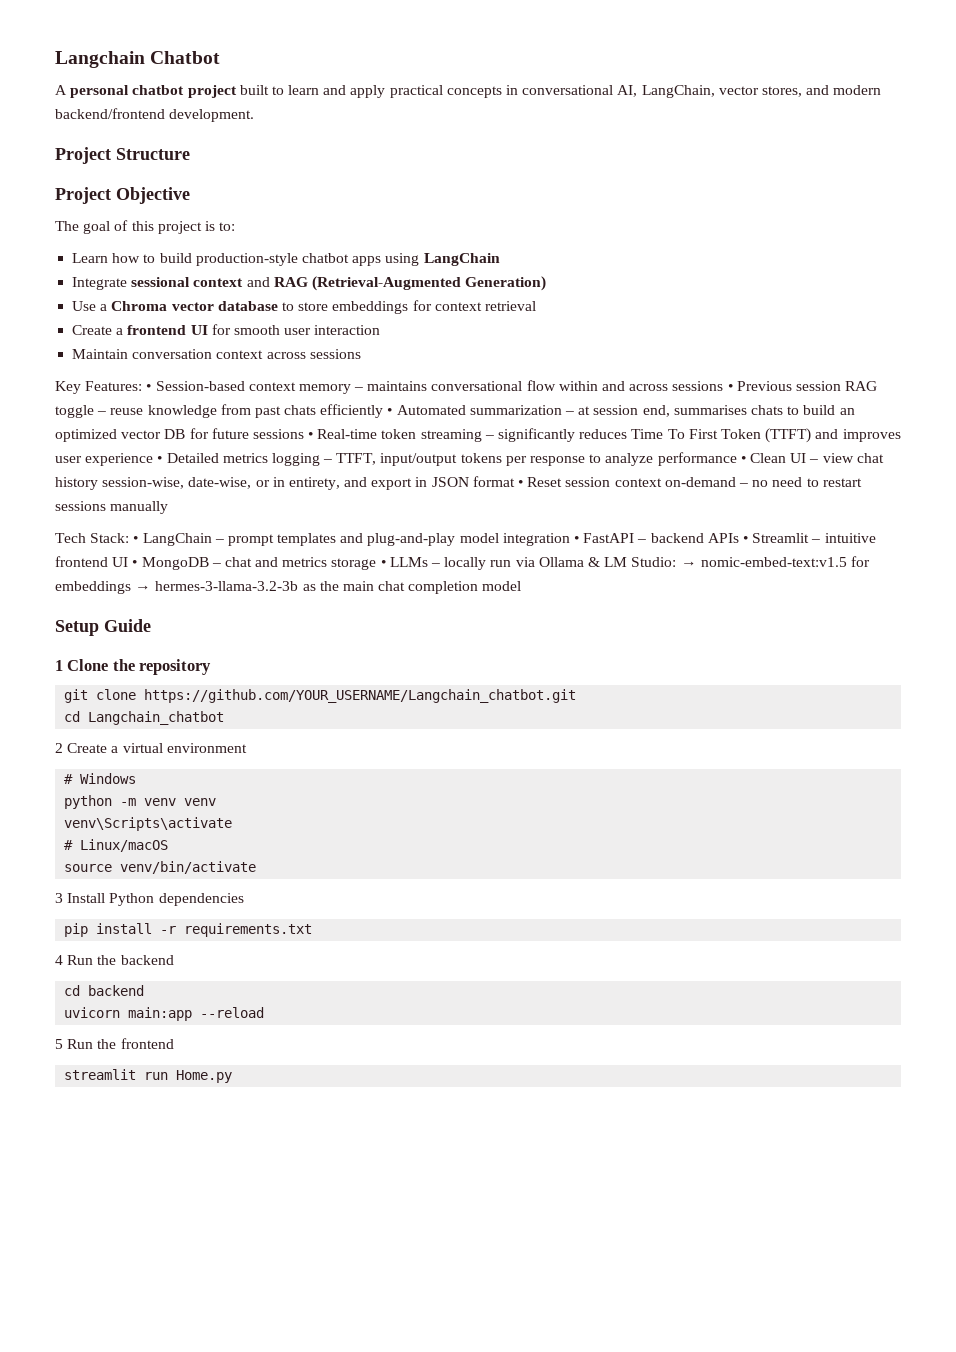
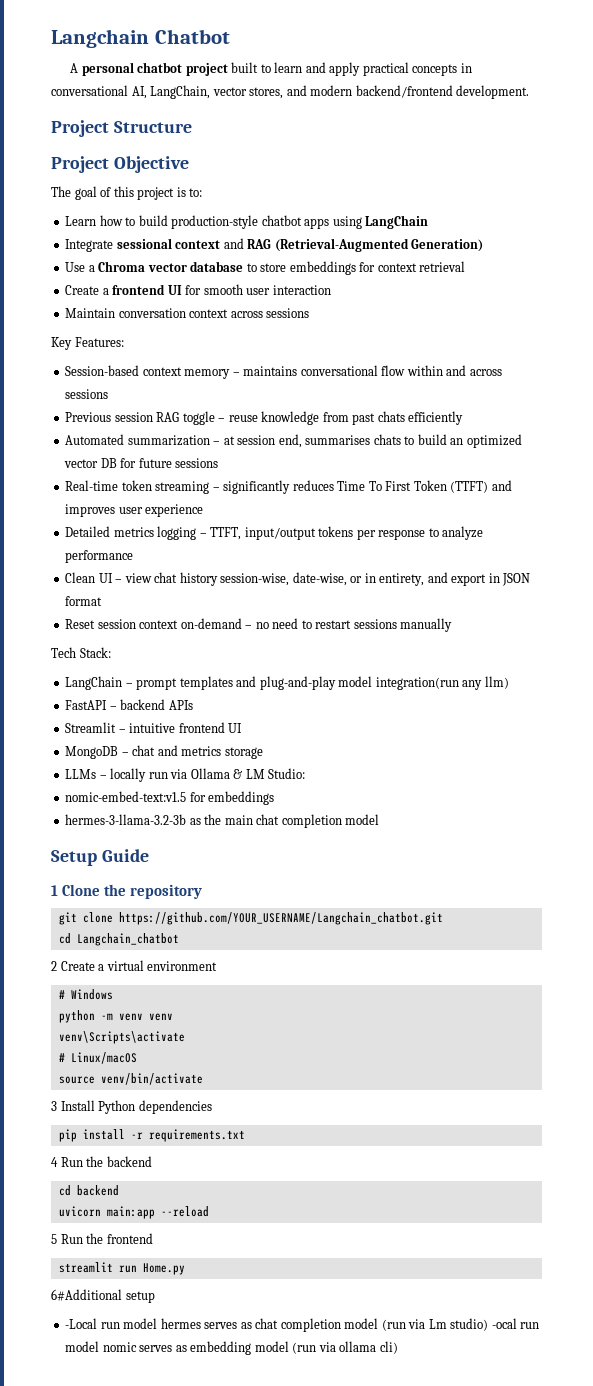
[146,384,152,391] • -> (124, 342) //
[727,384,733,391] • -> (109, 394) //
[387,408,393,415] • -> (464, 418) //
[308,432,314,439] • -> (219, 463) //
[157,456,163,463] • -> (204, 510) //
[740,456,746,463] • -> (134, 556) //
[518,480,524,487] • -> (103, 601) //
[133,536,139,543] • -> (111, 652) //
[502,533,580,546] integration • -> [375,676,509,690] integration(run any llm) //
[742,536,748,543] • -> (193, 705) //
[132,560,138,567] • -> (243, 728) //
[380,560,386,567] • -> (263, 753) //
[680,561,697,567] → -> (306, 773) //
[135,585,152,591] → -> (275, 798) //
(233, 1076) none -> [51,1289,155,1303] [65,1318,540,1332] [65,1341,398,1355] // 6#Additional setup // -Local run model hermes serves as chat completion model (run via Lm studio) -ocal run model nomic serves as embedding model (run via ollama cli)

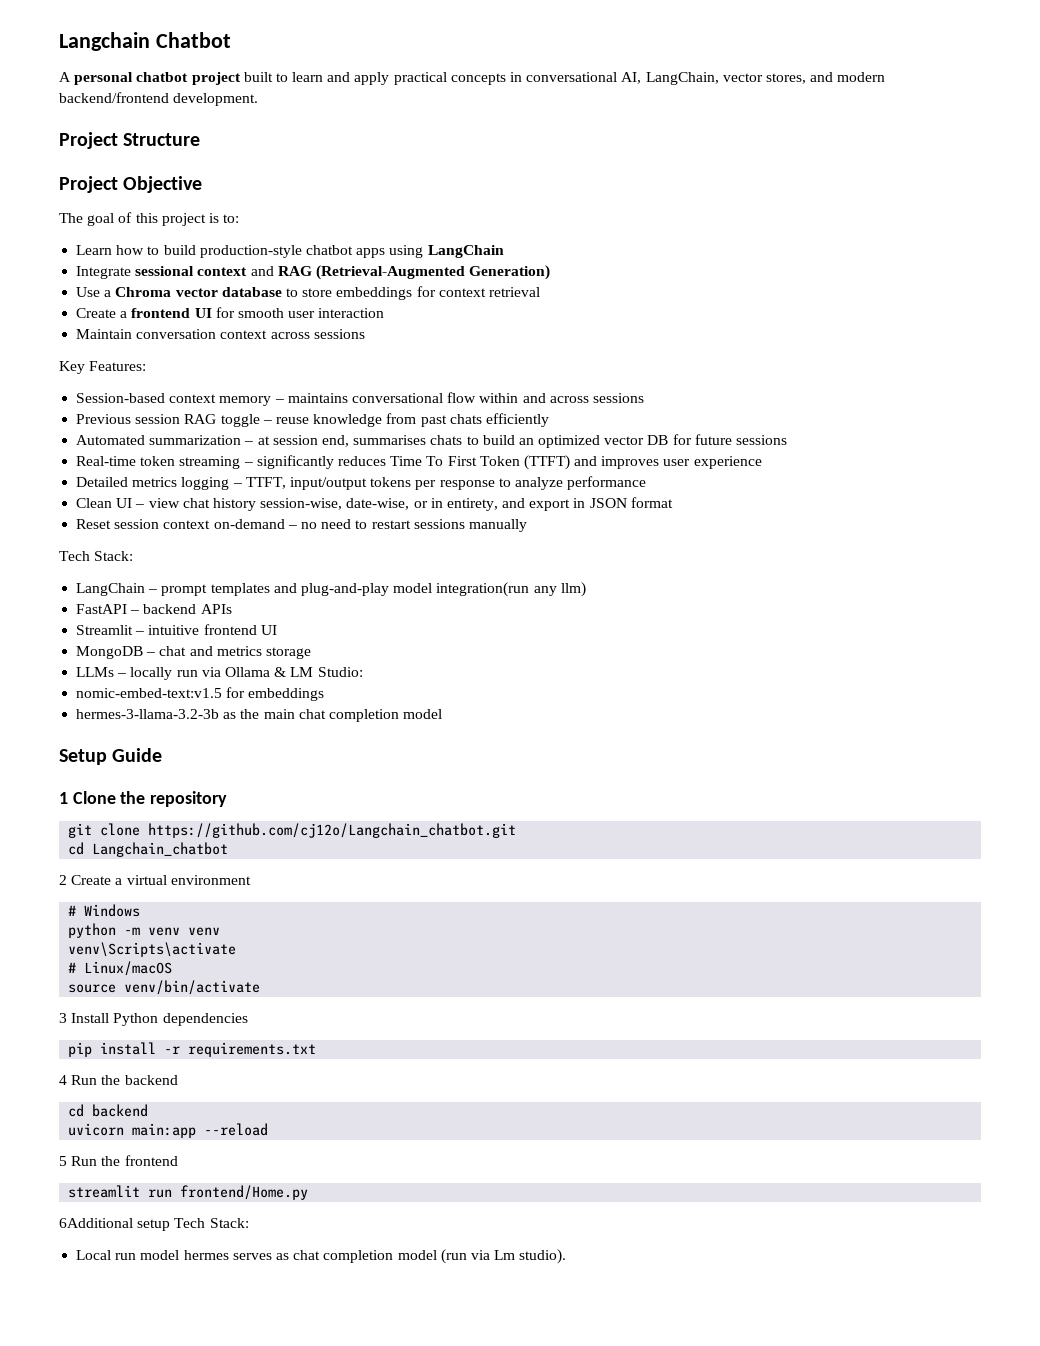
[118,912,443,925] https://github.com/YOUR_USERNAME/Langchain_chatbot.git -> [148,823,517,838] https://github.com/cj12o/Langchain_chatbot.git
[142,1263,185,1275] [51,1289,122,1301] Home.py // 6#Additional -> [180,1185,309,1200] [59,1218,133,1228] frontend/Home.py // 6Additional
[65,1318,98,1329] // -Local -> [174,1218,249,1228] [76,1250,112,1260] Tech Stack: // Local
[450,1318,540,1331] [65,1341,398,1355] studio) -ocal run model nomic serves as embedding model (run via ollama cli) -> [519,1249,567,1264] studio).

